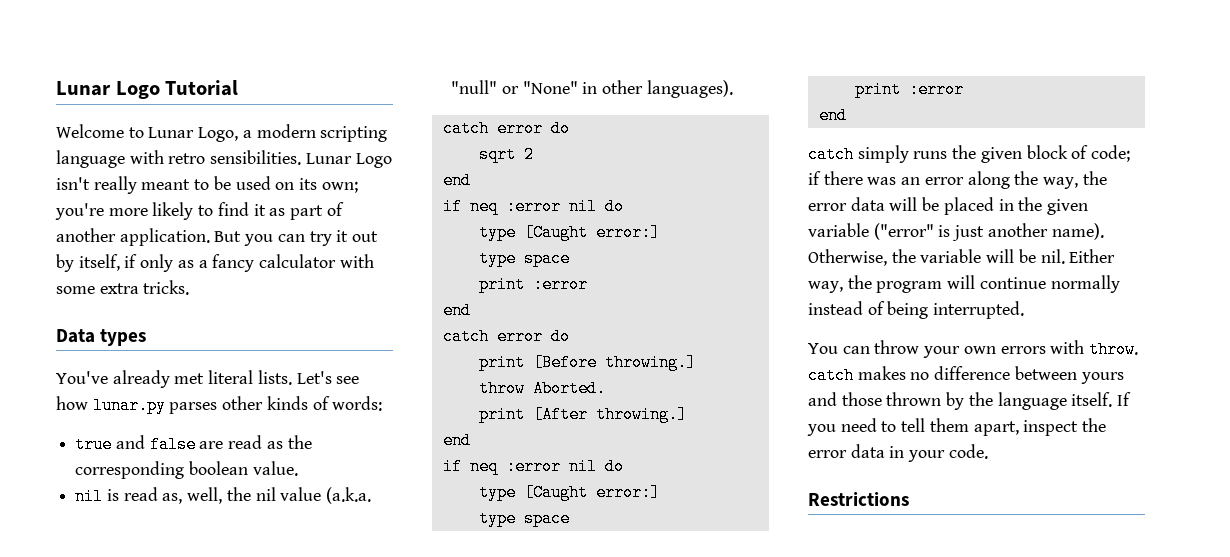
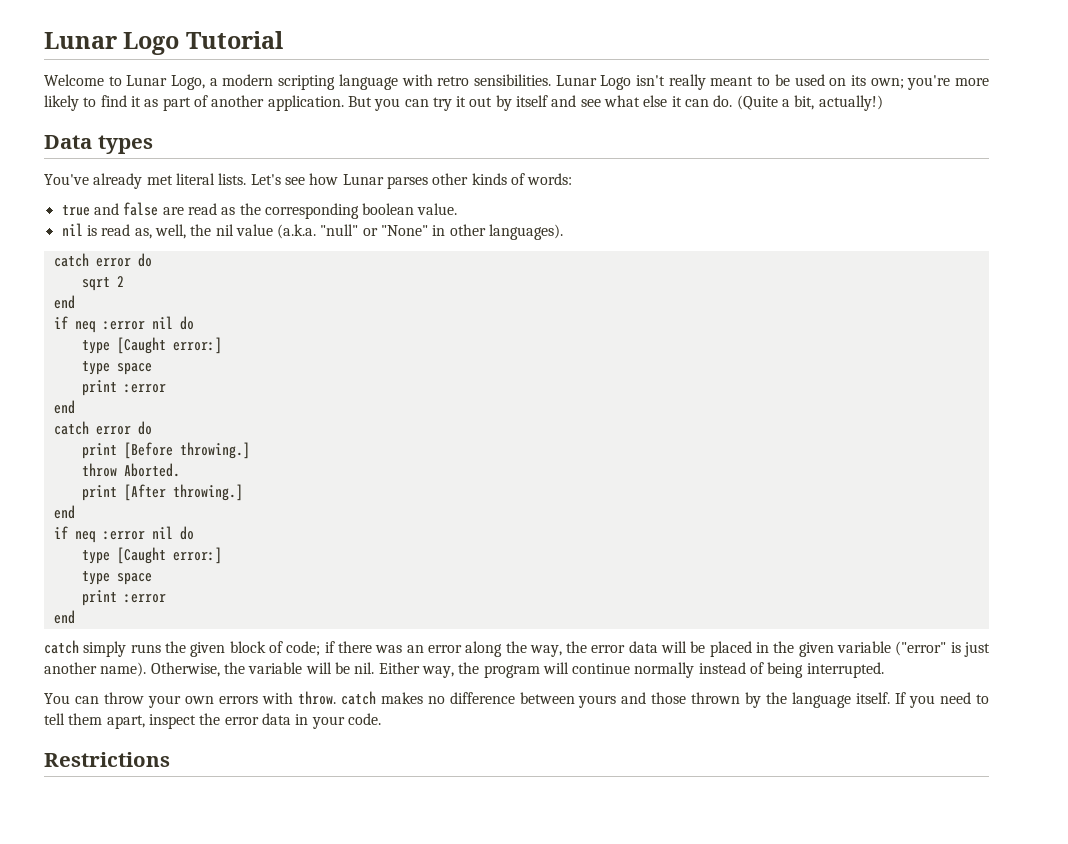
[78,254,374,272] [56,280,190,295] itself, if only as a fancy calculator with some extra tricks. -> [516,95,883,111] itself and see what else it can do. (Quite a bit, actually!)
[92,397,166,414] lunar.py -> [342,174,384,185] Lunar

